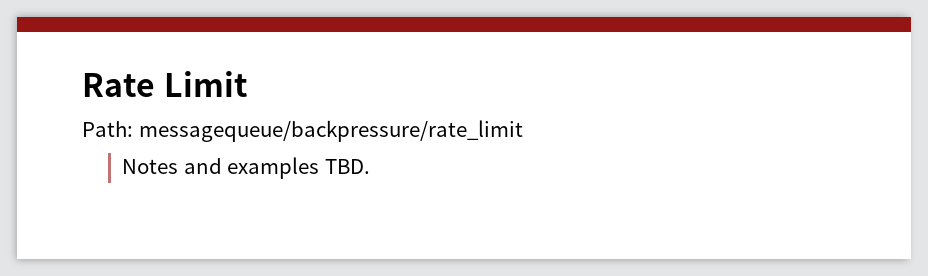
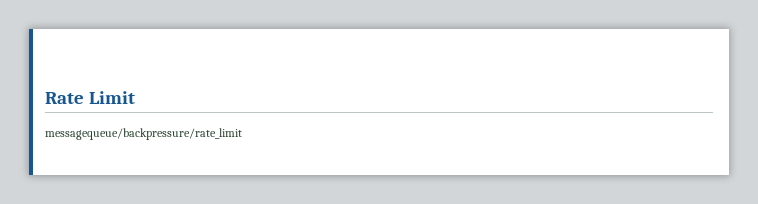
[82,121,133,137] Path: -> (135, 97) none
[121,157,370,179] // Notes and examples TBD. -> (242, 134) none

